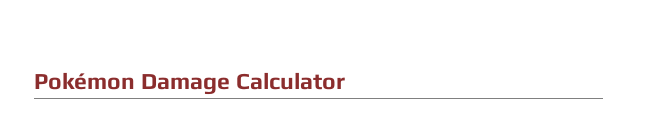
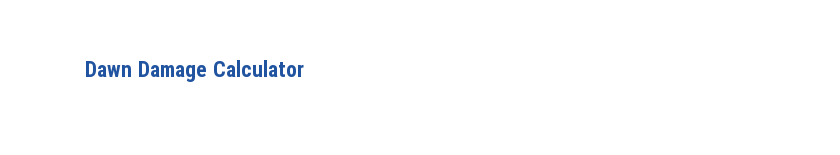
[34,72,135,90] Pokémon -> [85,61,132,77] Dawn

